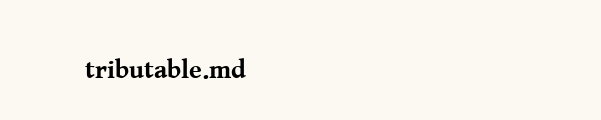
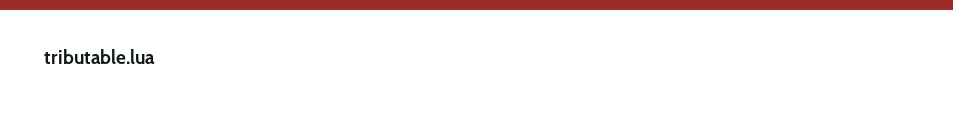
[85,58,246,79] tributable.md -> [44,49,155,64] tributable.lua

